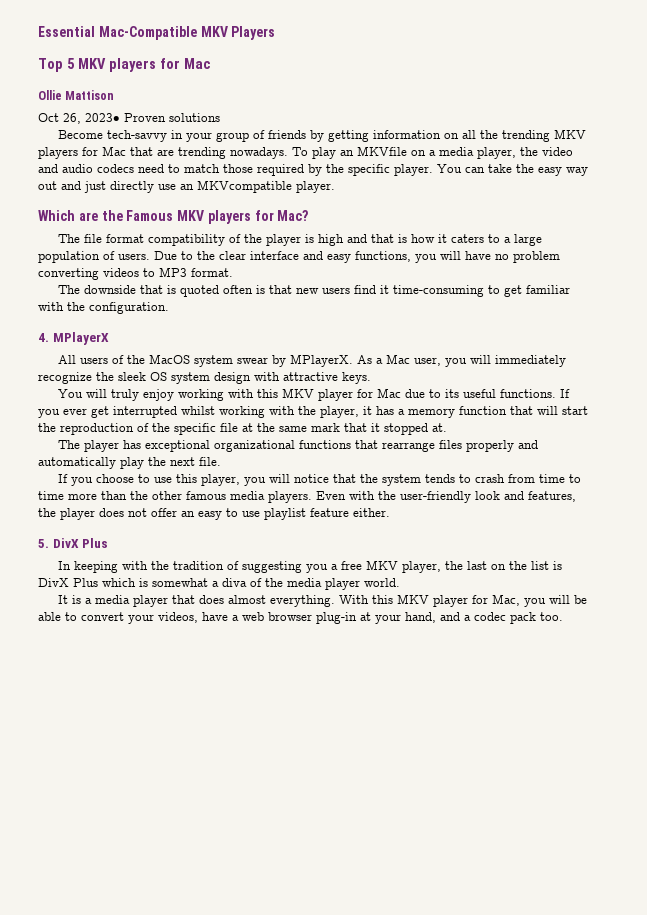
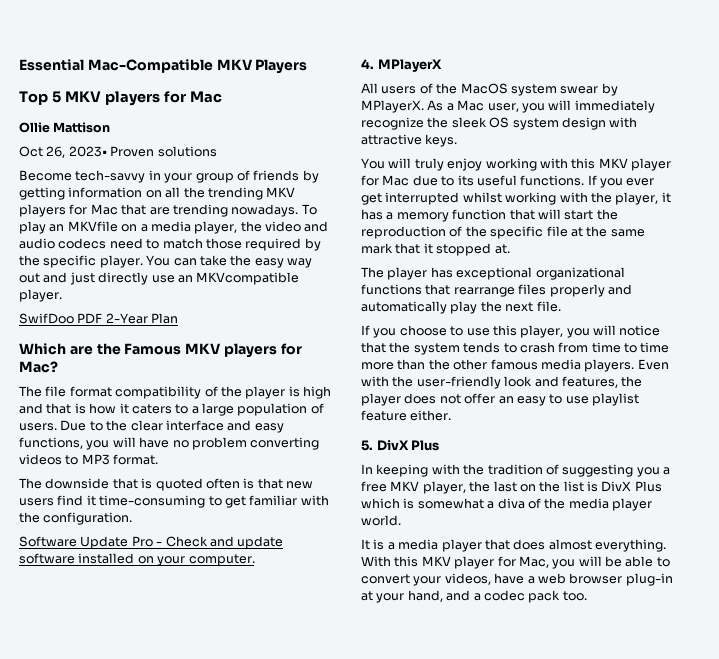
(335, 187) none -> [19,313,179,324] // SwifDoo PDF 2-Year Plan
(169, 308) none -> [19,536,284,549] [19,553,255,566] // Software Update Pro - Check and update software installed on your computer.

